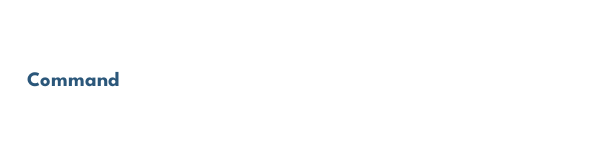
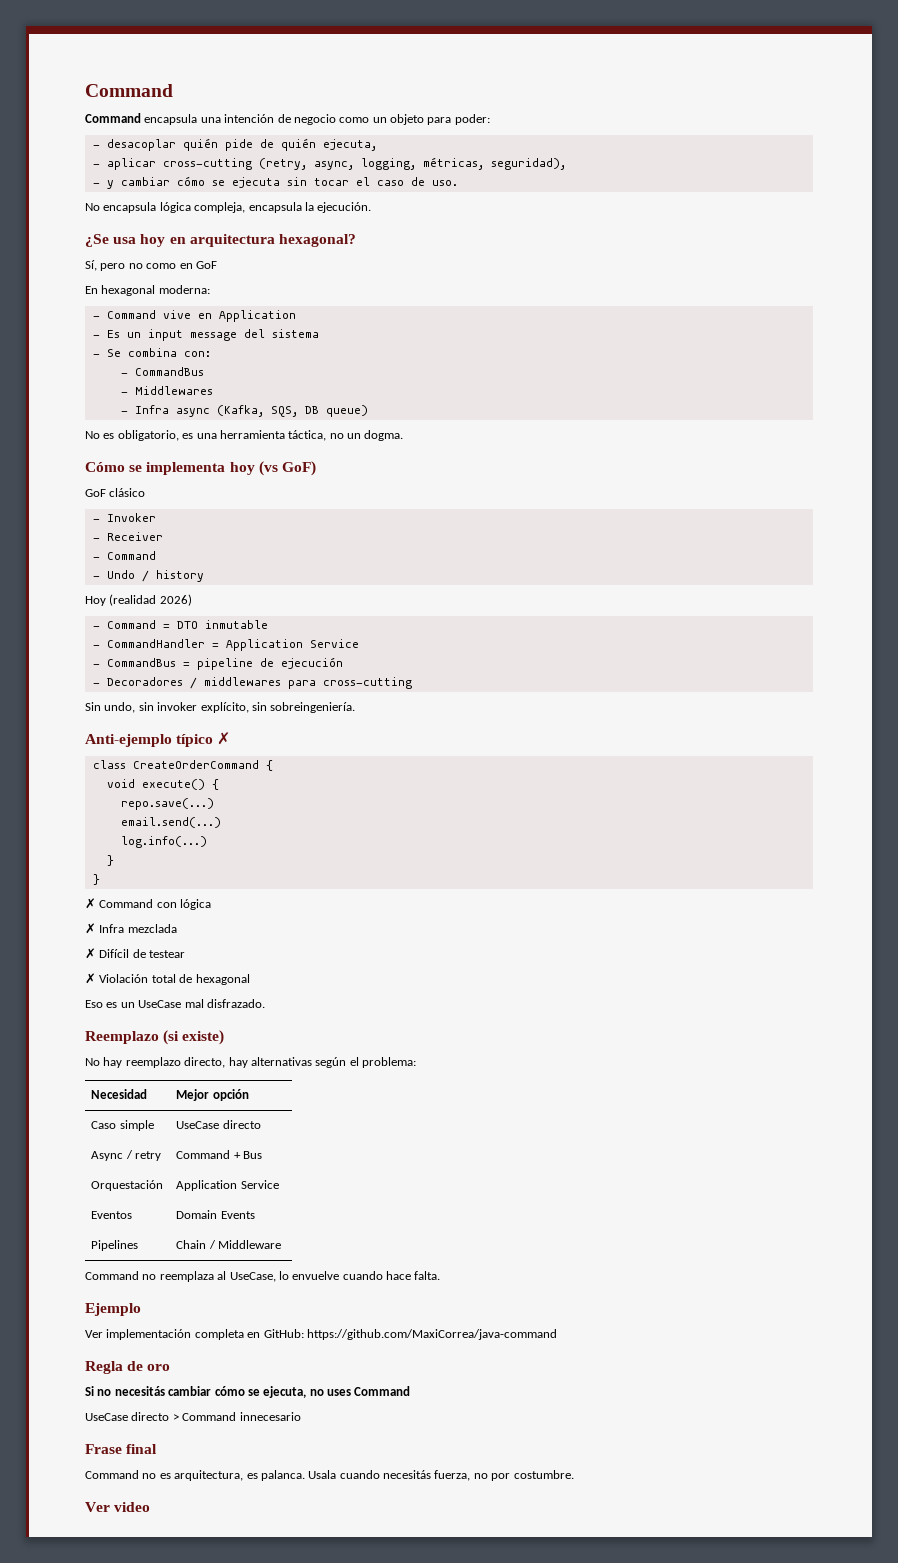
[27,71,119,87] Command -> [85,84,173,97] [85,113,490,125] [92,138,377,151] [92,157,566,170] [92,176,458,189] [85,202,372,213] [85,234,356,247] [85,260,217,271] [85,285,210,296] [92,310,296,322] [92,329,319,341] [92,348,211,357] [120,367,204,376] [120,386,213,395] [120,405,368,417] [85,430,404,441] [85,461,316,476] [85,488,146,497] [92,513,156,522] [92,532,163,541] [92,551,156,560] [92,570,204,582] [85,594,192,606] [92,620,268,629] [92,639,359,651] [92,657,343,670] [92,677,412,689] [85,702,356,713] [85,732,231,747] [92,760,273,771] [106,779,219,790] [120,798,214,810] [120,817,221,828] [120,836,207,848] [106,855,114,866] [92,874,100,885] [85,898,212,910] [85,923,177,934] [85,948,186,959] [85,973,250,985] [85,999,265,1008] [85,1030,225,1045] [85,1057,416,1068] [91,1089,148,1099] [176,1089,249,1101] [91,1120,154,1131] [176,1120,261,1129] [91,1150,162,1161] [176,1150,263,1159] [91,1180,164,1191] [176,1180,279,1191] [91,1211,133,1219] [176,1210,255,1219] [91,1240,139,1251] [176,1240,282,1249] [85,1271,441,1282] [85,1303,141,1316] [85,1329,557,1340] [85,1361,171,1374] [85,1386,411,1398] [85,1412,301,1421] [85,1444,158,1454] [85,1470,574,1481] [85,1502,151,1512] Command // Command encapsula una intención de negocio como un objeto para poder: // - desacoplar quién pide de quién ejecuta, // - aplicar cross-cutting (retry, async, logging, métricas, seguridad), // - y cambiar cómo se ejecuta sin tocar el caso de uso. // No encapsula lógica compleja, encapsula la ejecución. // ¿Se usa hoy en arquitectura hexagonal? // Sí, pero no como en GoF // En hexagonal moderna: // - Command vive en Application // - Es un input message del sistema // - Se combina con: // - CommandBus // - Middlewares // - Infra async (Kafka, SQS, DB queue) // No es obligatorio, es una herramienta táctica, no un dogma. // Cómo se implementa hoy (vs GoF) // GoF clásico // - Invoker // - Receiver // - Command // - Undo / history // Hoy (realidad 2026) // - Command = DTO inmutable // - CommandHandler = Application Service // - CommandBus = pipeline de ejecución // - Decoradores / middlewares para cross-cutting // Sin undo, sin invoker explícito, sin sobreingeniería. // Anti-ejemplo típico ✗ // class CreateOrderCommand { // void execute() { // repo.save(...) // email.send(...) // log.info(...) // } // } // ✗ Command con lógica // ✗ Infra mezclada // ✗ Difícil de testear // ✗ Violación total de hexagonal // Eso es un UseCase mal disfrazado. // Reemplazo (si existe) // No hay reemplazo directo, hay alternativas según el problema: // Necesidad | Mejor opción // Caso simple | UseCase directo // Async / retry | Command + Bus // Orquestación | Application Service // Eventos | Domain Events // Pipelines | Chain / Middleware // Command no reemplaza al UseCase, lo envuelve cuando hace falta. // Ejemplo // Ver implementación completa en GitHub: https://github.com/MaxiCorrea/java-command // Regla de oro // Si no necesitás cambiar cómo se ejecuta, no uses Command // UseCase directo > Command innecesario // Frase final // Command no es arquitectura, es palanca. Usala cuando necesitás fuerza, no por costumbre. // Ver video

